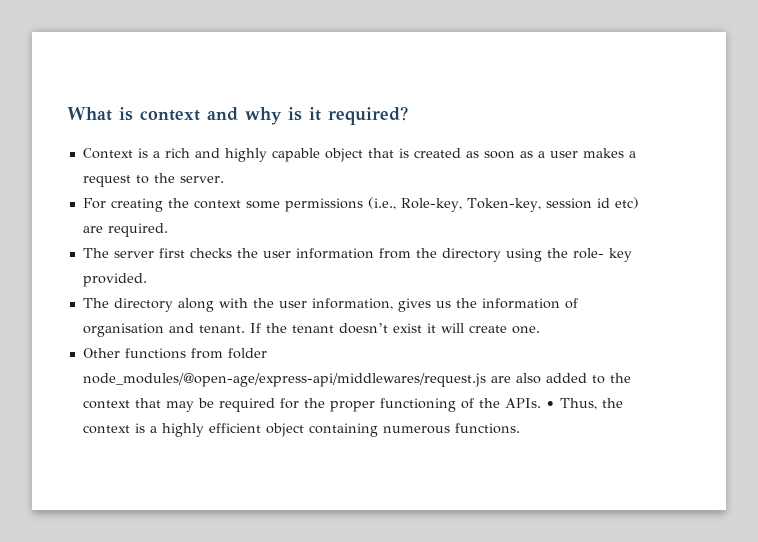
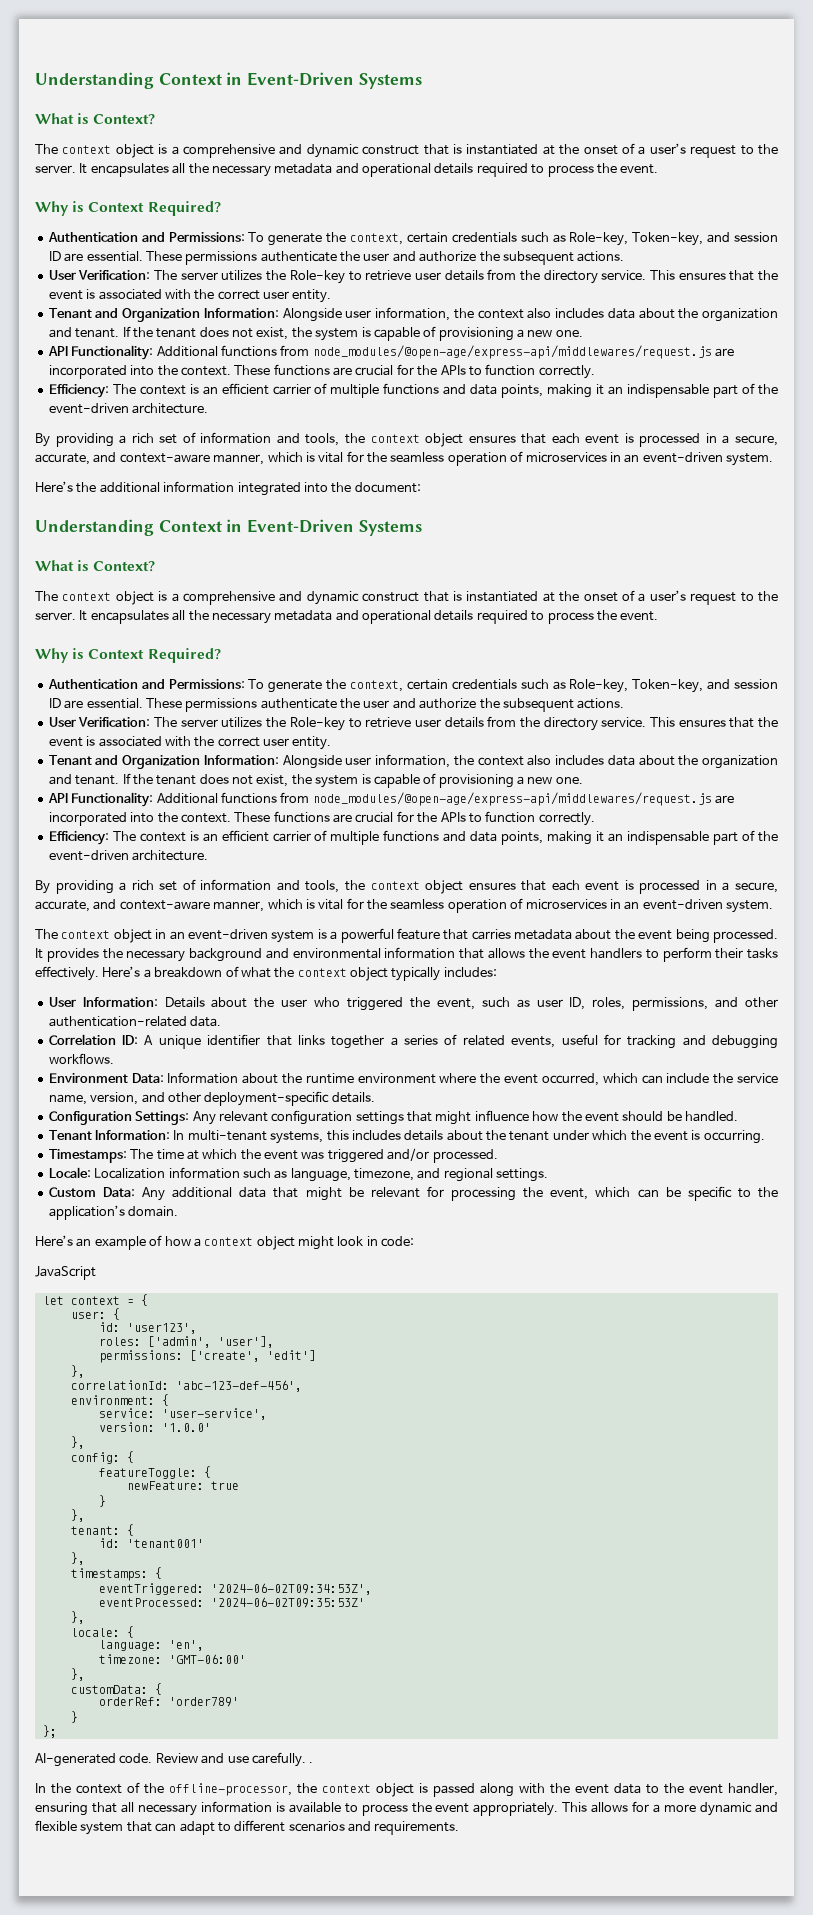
[67,106,408,125] [82,148,636,162] [82,173,224,187] [82,197,639,212] [82,223,168,237] [82,248,632,262] [82,273,147,287] [82,298,578,312] [82,323,540,337] [82,348,267,359] [82,373,631,387] [82,398,623,412] [82,423,520,437] What is context and why is it required? // Context is a rich and highly capable object that is created as soon as a user makes a request to the server. // For creating the context some permissions (i.e., Role-key, Token-key, session id etc) are required. // The server first checks the user information from the directory using the role- key provided. // The directory along with the user information, gives us the information of organisation and tenant. If the tenant doesn’t exist it will create one. // Other functions from folder node_modules/@open-age/express-api/middlewares/request.js are also added to the context that may be required for the proper functioning of the APIs. • Thus, the context is a highly efficient object containing numerous functions. -> [35,72,422,89] [35,113,156,125] [35,143,778,158] [35,163,659,177] [35,201,221,216] [47,232,778,246] [48,251,625,265] [48,269,778,284] [48,289,332,303] [48,307,779,322] [48,326,583,341] [47,345,734,360] [48,364,595,379] [48,383,779,398] [48,403,209,414] [35,432,778,447] [35,451,773,466] [35,481,421,496] [35,519,422,536] [35,560,156,572] [35,590,778,605] [35,610,659,624] [35,648,221,663] [47,679,778,693] [48,698,625,712] [48,716,778,731] [48,736,332,750] [48,754,779,769] [48,773,583,788] [47,792,734,807] [48,811,595,826] [48,830,779,845] [48,850,209,861] [35,879,778,894] [35,898,773,913] [35,928,779,943] [35,947,778,962] [35,966,497,981] [48,997,778,1011] [48,1016,222,1027] [48,1034,779,1049] [48,1053,114,1064] [48,1072,779,1086] [48,1091,375,1106] [48,1110,738,1125] [48,1130,765,1144] [48,1148,498,1163] [48,1167,549,1182] [48,1186,778,1201] [48,1205,179,1220] [35,1235,415,1250] [35,1266,96,1280] [42,1294,148,1306] [70,1308,120,1320] [98,1322,197,1334] [98,1336,274,1348] [98,1350,316,1363] [70,1365,85,1378] [70,1380,302,1392] [70,1394,169,1406] [98,1408,267,1420] [98,1422,211,1432] [70,1436,85,1449] [70,1451,134,1464] [98,1466,211,1479] [126,1481,239,1490] [98,1495,106,1507] [70,1509,85,1522] [70,1524,134,1536] [98,1538,204,1548] [70,1552,85,1565] [70,1567,162,1581] [98,1583,372,1595] [98,1597,365,1608] [70,1611,85,1624] [70,1626,134,1638] [98,1640,204,1651] [98,1654,246,1664] [70,1668,85,1681] [70,1683,162,1695] [98,1697,239,1707] [70,1711,78,1723] [42,1725,57,1738] [35,1752,314,1767] [35,1782,778,1797] [35,1801,779,1816] [35,1820,460,1835] Understanding Context in Event-Driven Systems // What is Context? // The context object is a comprehensive and dynamic construct that is instantiated at the onset of a user’s request to the server. It encapsulates all the necessary metadata and operational details required to process the event. // Why is Context Required? // Authentication and Permissions: To generate the context, certain credentials such as Role-key, Token-key, and session ID are essential. These permissions authenticate the user and authorize the subsequent actions. // User Verification: The server utilizes the Role-key to retrieve user details from the directory service. This ensures that the event is associated with the correct user entity. // Tenant and Organization Information: Alongside user information, the context also includes data about the organization and tenant. If the tenant does not exist, the system is capable of provisioning a new one. // API Functionality: Additional functions from node_modules/@open-age/express-api/middlewares/request.js are incorporated into the context. These functions are crucial for the APIs to function correctly. // Efficiency: The context is an efficient carrier of multiple functions and data points, making it an indispensable part of the event-driven architecture. // By providing a rich set of information and tools, the context object ensures that each event is processed in a secure, accurate, and context-aware manner, which is vital for the seamless operation of microservices in an event-driven system. // Here’s the additional information integrated into the document: // Understanding Context in Event-Driven Systems // What is Context? // The context object is a comprehensive and dynamic construct that is instantiated at the onset of a user’s request to the server. It encapsulates all the necessary metadata and operational details required to process the event. // Why is Context Required? // Authentication and Permissions: To generate the context, certain credentials such as Role-key, Token-key, and session ID are essential. These permissions authenticate the user and authorize the subsequent actions. // User Verification: The server utilizes the Role-key to retrieve user details from the directory service. This ensures that the event is associated with the correct user entity. // Tenant and Organization Information: Alongside user information, the context also includes data about the organization and tenant. If the tenant does not exist, the system is capable of provisioning a new one. // API Functionality: Additional functions from node_modules/@open-age/express-api/middlewares/request.js are incorporated into the context. These functions are crucial for the APIs to function correctly. // Efficiency: The context is an efficient carrier of multiple functions and data points, making it an indispensable part of the event-driven architecture. // By providing a rich set of information and tools, the context object ensures that each event is processed in a secure, accurate, and context-aware manner, which is vital for the seamless operation of microservices in an event-driven system. // The context object in an event-driven system is a powerful feature that carries metadata about the event being processed. It provides the necessary background and environmental information that allows the event handlers to perform their tasks effectively. Here’s a breakdown of what the context object typically includes: // User Information: Details about the user who triggered the event, such as user ID, roles, permissions, and other authentication-related data. // Correlation ID: A unique identifier that links together a series of related events, useful for tracking and debugging workflows. // Environment Data: Information about the runtime environment where the event occurred, which can include the service name, version, and other deployment-specific details. // Configuration Settings: Any relevant configuration settings that might influence how the event should be handled. // Tenant Information: In multi-tenant systems, this includes details about the tenant under which the event is occurring. // Timestamps: The time at which the event was triggered and/or processed. // Locale: Localization information such as language, timezone, and regional settings. // Custom Data: Any additional data that might be relevant for processing the event, which can be specific to the application’s domain. // Here’s an example of how a context object might look in code: // JavaScript // let context = { // user: { // id: 'user123', // roles: ['admin', 'user'], // permissions: ['create', 'edit'] // }, // correlationId: 'abc-123-def-456', // environment: { // service: 'user-service', // version: '1.0.0' // }, // config: { // featureToggle: { // newFeature: true // } // }, // tenant: { // id: 'tenant001' // }, // timestamps: { // eventTriggered: '2024-06-02T09:34:53Z', // eventProcessed: '2024-06-02T09:35:53Z' // }, // locale: { // language: 'en', // timezone: 'GMT-06:00' // }, // customData: { // orderRef: 'order789' // } // }; // AI-generated code. Review and use carefully. . // In the context of the offline-processor, the context object is passed along with the event data to the event handler, ensuring that all necessary information is available to process the event appropriately. This allows for a more dynamic and flexible system that can adapt to different scenarios and requirements.

